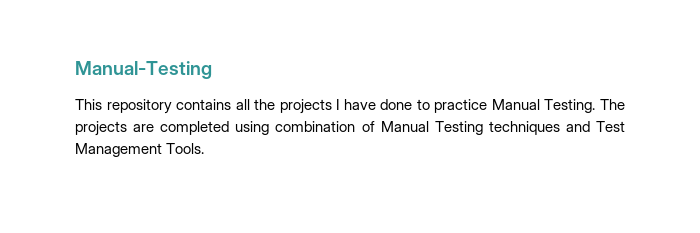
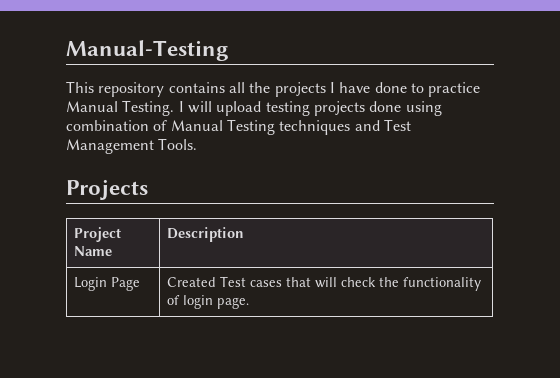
[600,99,626,110] [75,121,230,136] The projects are completed -> [178,101,402,116] I will upload testing projects done
(205, 148) none -> [66,179,148,200] [73,227,121,242] [73,246,112,256] [166,227,244,242] [73,277,140,291] [166,276,481,291] [166,295,249,309] // Projects // Project Name | Description // Login Page | Created Test cases that will check the functionality of login page.

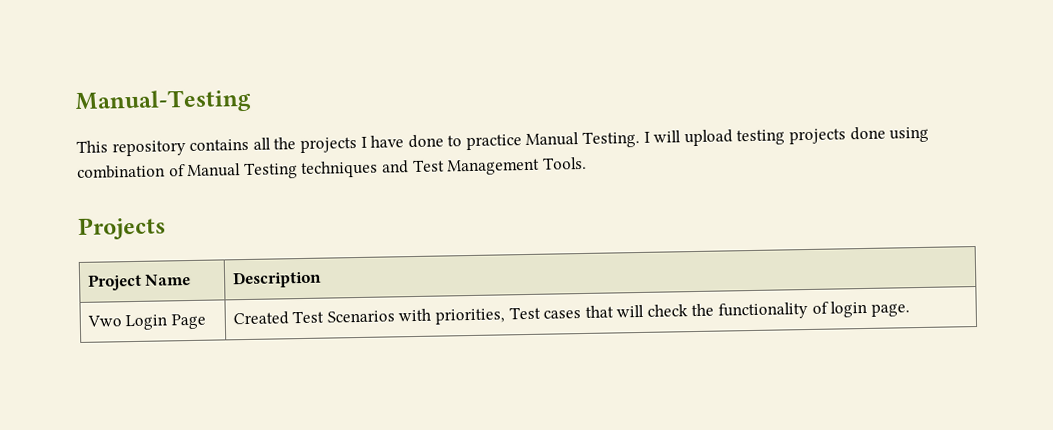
(244, 234) none -> [86,315,122,327] Vwo
(246, 281) none -> [326,306,541,325] Scenarios with priorities, Test

